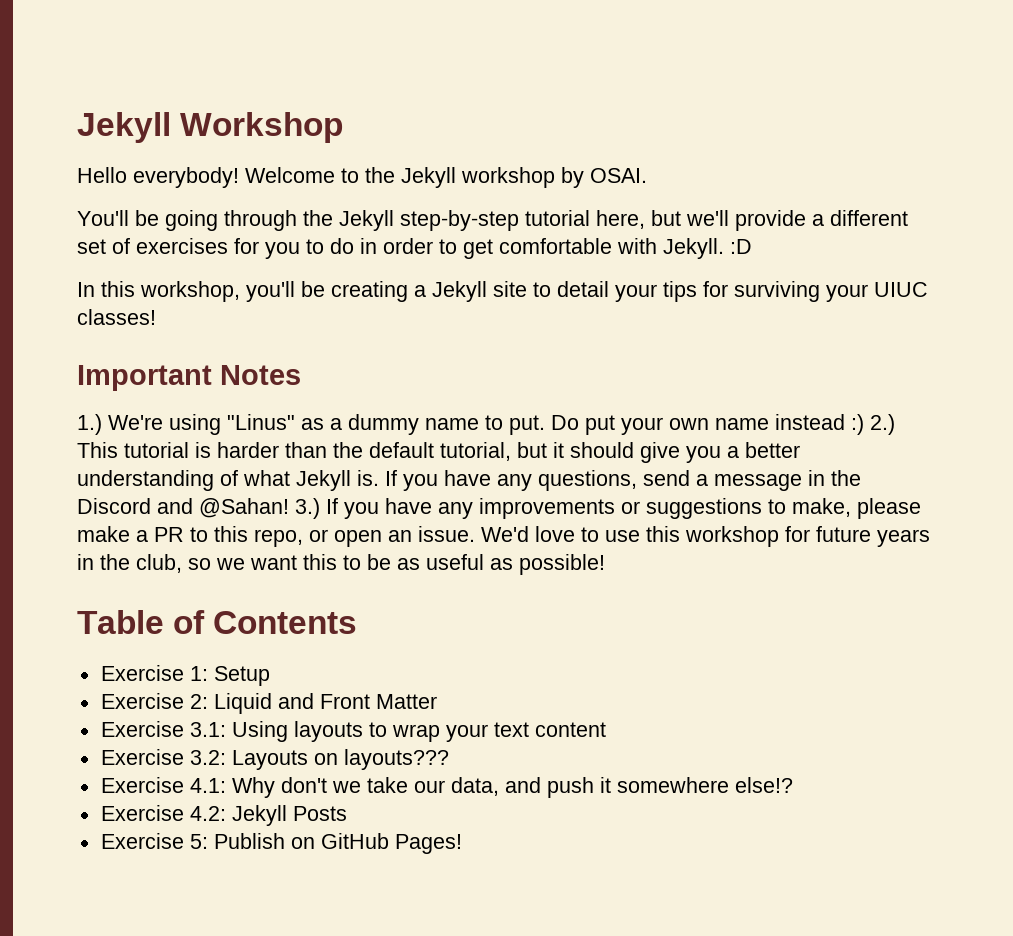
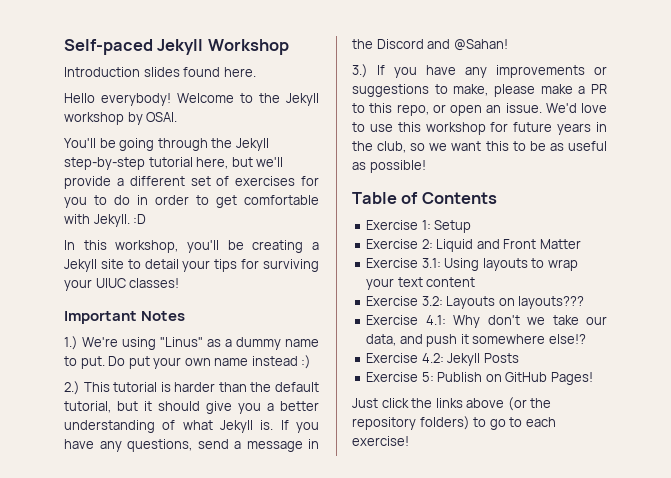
(77, 127) none -> [64,39,153,55] Self-paced
(344, 127) none -> [64,67,256,77] // Introduction slides found here.
(864, 424) none -> (312, 362) //
(289, 508) none -> (508, 45) //
(462, 844) none -> [352,397,552,411] [352,416,556,430] [352,436,409,446] // Just click the links above (or the repository folders) to go to each exercise!

